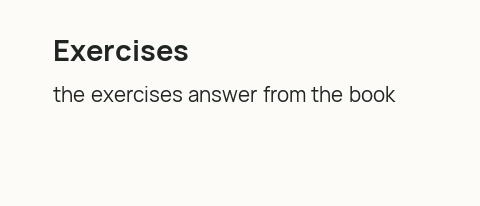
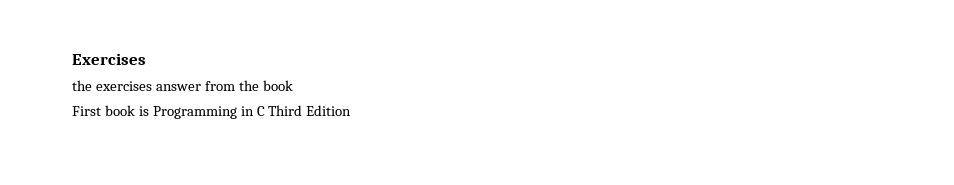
(396, 94) none -> [72,105,352,119] // First book is Programming in C Third Edition

